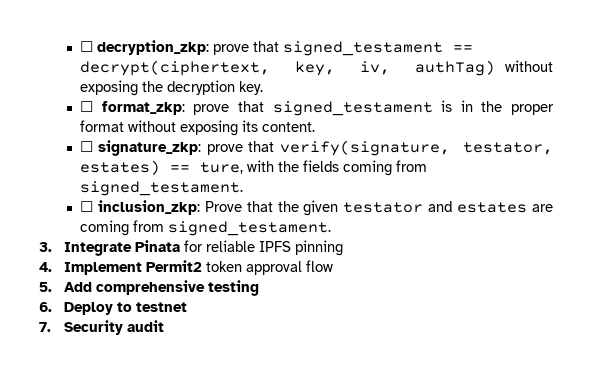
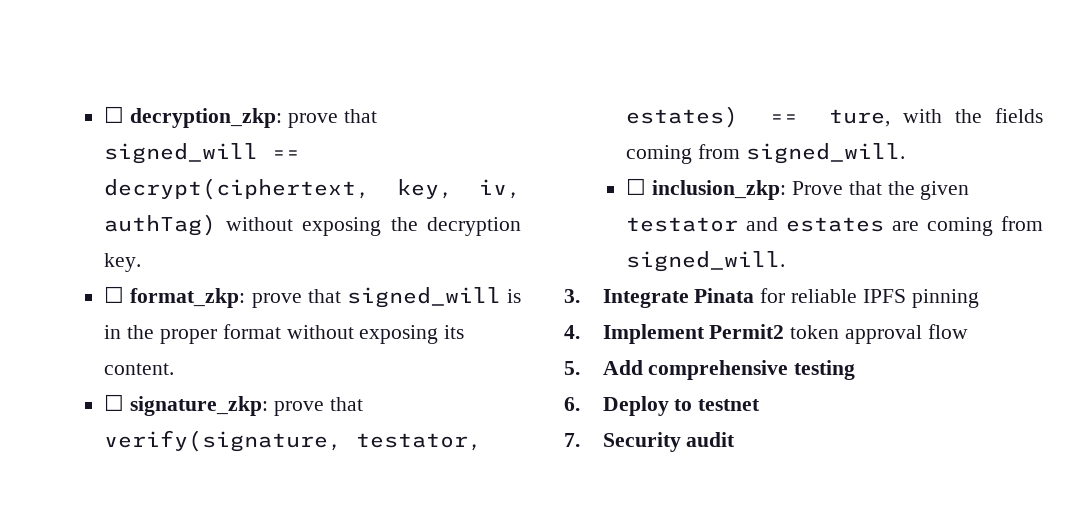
[283,41,444,56] signed_testament -> [104,143,259,164] signed_will
[272,101,433,116] signed_testament -> [346,287,501,308] signed_will
[80,181,244,196] signed_testament. -> [745,143,905,164] signed_will.
[168,221,332,236] signed_testament. -> [626,251,786,272] signed_will.

